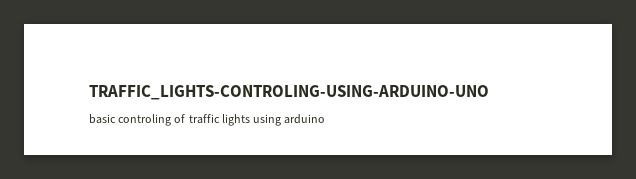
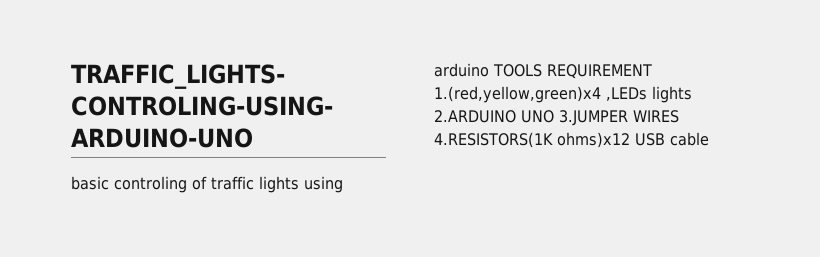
(326, 119) none -> [493,64,652,79] [434,86,692,103] [434,110,679,126] [434,132,709,148] TOOLS REQUIREMENT 1.(red,yellow,green)x4 ,LEDs lights 2.ARDUINO UNO 3.JUMPER WIRES 4.RESISTORS(1K ohms)x12 USB cable

